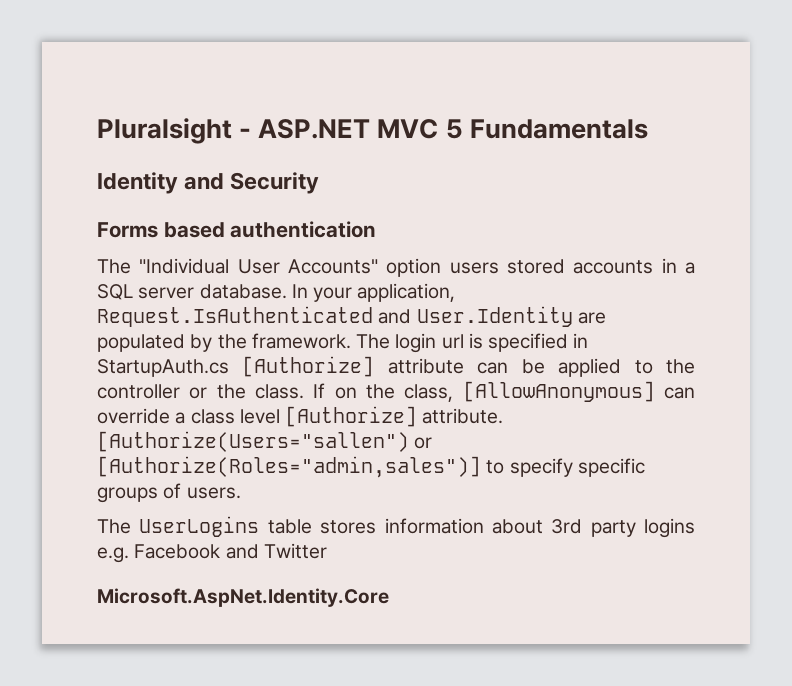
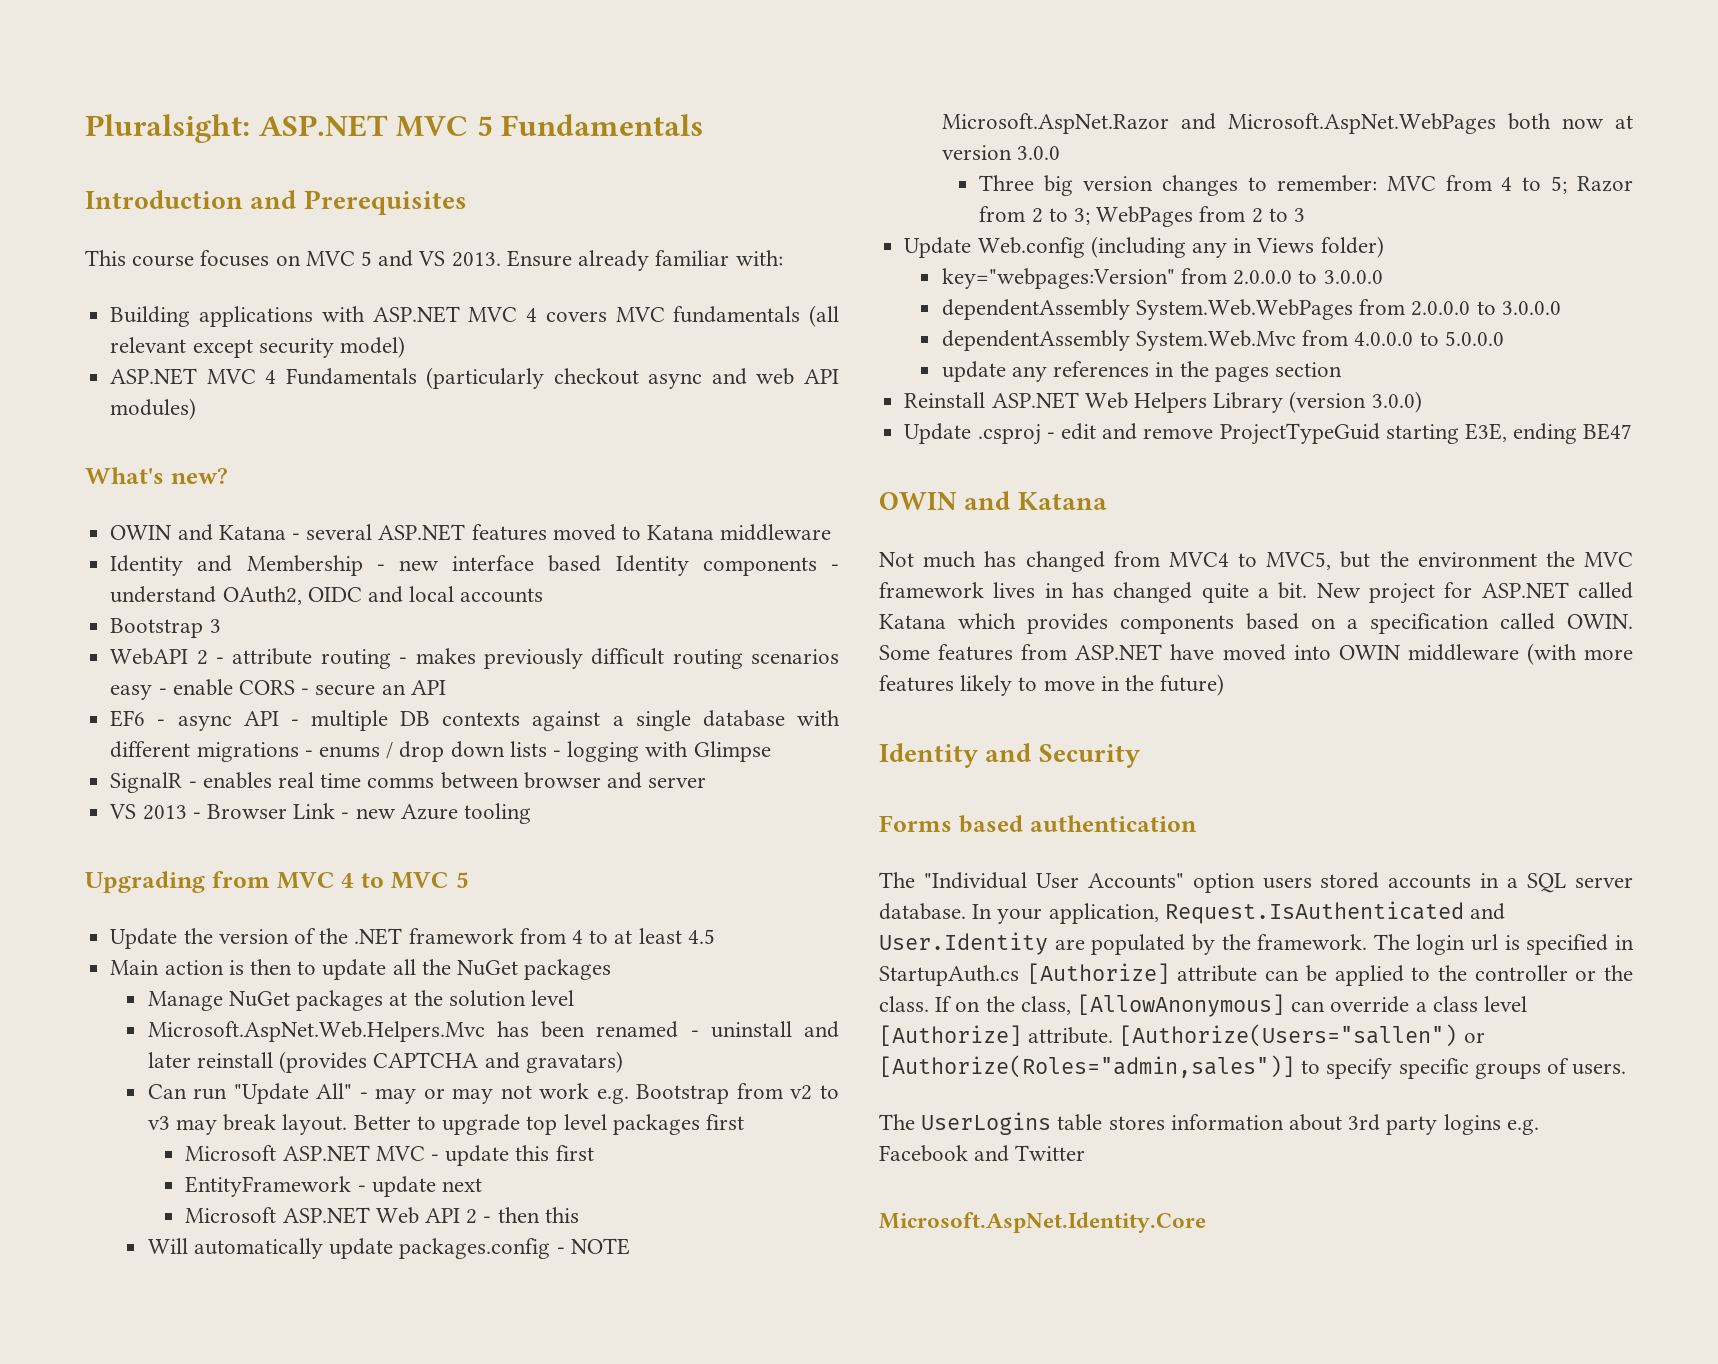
[97,118,252,144] Pluralsight - -> [85,114,250,143] Pluralsight:
(648, 129) none -> [85,190,467,215] [85,250,783,271] [110,305,839,327] [110,336,405,358] [110,367,840,389] [110,398,197,420] [85,467,228,484] [110,524,832,541] [110,555,839,576] [110,586,544,605] [110,618,221,638] [110,648,839,669] [110,679,446,700] [110,710,840,731] [110,741,771,762] [110,772,707,793] [109,803,531,824] [85,871,469,893] [110,928,715,949] [110,959,612,980] [147,990,575,1011] [147,1021,840,1042] [147,1051,623,1073] [147,1083,839,1104] [147,1114,744,1135] [185,1145,594,1166] [185,1176,483,1197] [185,1207,579,1224] [147,1238,630,1259] [941,113,1633,134] [941,145,1061,160] [979,175,1633,196] [979,206,1306,227] [904,236,1384,258] [941,268,1383,289] [941,299,1561,320] [941,330,1504,351] [941,361,1343,382] [904,391,1422,413] [904,423,1633,445] [879,491,1107,510] [879,551,1633,572] [879,582,1633,604] [879,613,1633,634] [879,643,1633,665] [879,674,1225,696] // Introduction and Prerequisites // This course focuses on MVC 5 and VS 2013. Ensure already familiar with: // Building applications with ASP.NET MVC 4 covers MVC fundamentals (all relevant except security model) // ASP.NET MVC 4 Fundamentals (particularly checkout async and web API modules) // What's new? // OWIN and Katana - several ASP.NET features moved to Katana middleware // Identity and Membership - new interface based Identity components - understand OAuth2, OIDC and local accounts // Bootstrap 3 // WebAPI 2 - attribute routing - makes previously difficult routing scenarios easy - enable CORS - secure an API // EF6 - async API - multiple DB contexts against a single database with different migrations - enums / drop down lists - logging with Glimpse // SignalR - enables real time comms between browser and server // VS 2013 - Browser Link - new Azure tooling // Upgrading from MVC 4 to MVC 5 // Update the version of the .NET framework from 4 to at least 4.5 // Main action is then to update all the NuGet packages // Manage NuGet packages at the solution level // Microsoft.AspNet.Web.Helpers.Mvc has been renamed - uninstall and later reinstall (provides CAPTCHA and gravatars) // Can run "Update All" - may or may not work e.g. Bootstrap from v2 to v3 may break layout. Better to upgrade top level packages first // Microsoft ASP.NET MVC - update this first // EntityFramework - update next // Microsoft ASP.NET Web API 2 - then this // Will automatically update packages.config - NOTE Microsoft.AspNet.Razor and Microsoft.AspNet.WebPages both now at version 3.0.0 // Three big version changes to remember: MVC from 4 to 5; Razor from 2 to 3; WebPages from 2 to 3 // Update Web.config (including any in Views folder) // key="webpages:Version" from 2.0.0.0 to 3.0.0.0 // dependentAssembly System.Web.WebPages from 2.0.0.0 to 3.0.0.0 // dependentAssembly System.Web.Mvc from 4.0.0.0 to 5.0.0.0 // update any references in the pages section // Reinstall ASP.NET Web Helpers Library (version 3.0.0) // Update .csproj - edit and remove ProjectTypeGuid starting E3E, ending BE47 // OWIN and Katana // Not much has changed from MVC4 to MVC5, but the environment the MVC framework lives in has changed quite a bit. New project for ASP.NET called Katana which provides components based on a specification called OWIN. Some features from ASP.NET have moved into OWIN middleware (with more features likely to move in the future)

